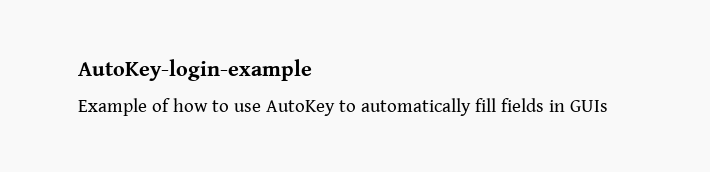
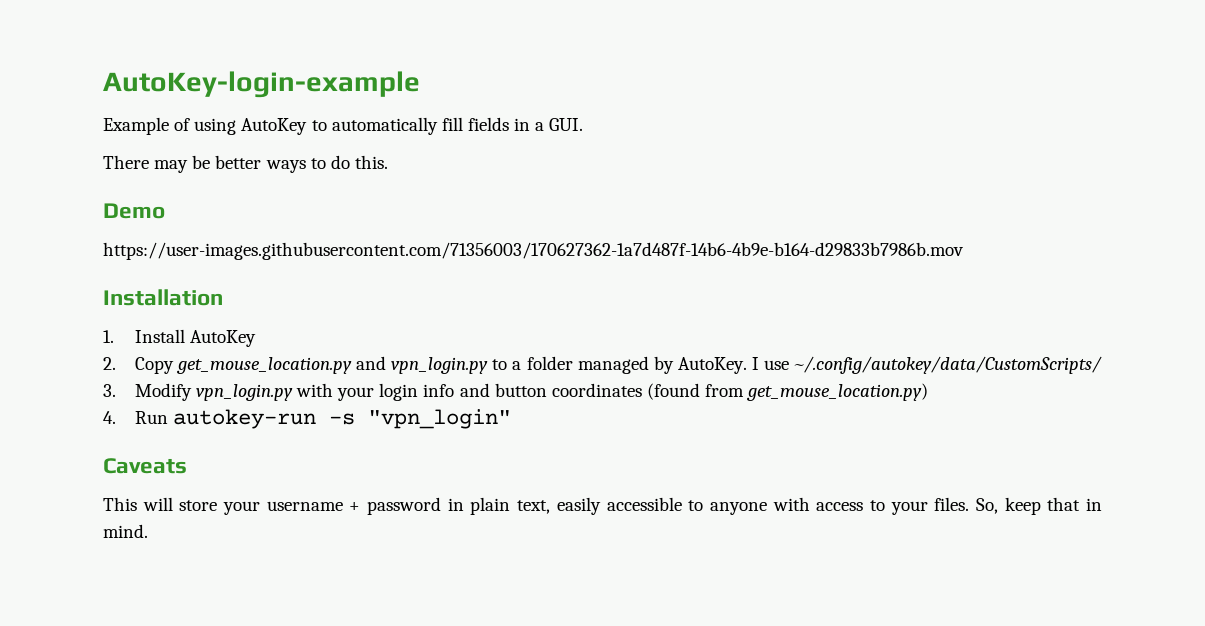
[172,98,261,112] how to use -> [194,118,237,135] using
[569,100,608,112] GUIs -> [535,118,584,131] [103,155,388,173] [103,203,165,219] [103,242,964,260] [103,289,223,306] [103,329,256,347] [103,356,1103,374] [103,383,929,401] [103,409,511,429] [103,458,187,474] [103,497,1102,515] [103,524,148,538] a GUI. // There may be better ways to do this. // Demo // https://user-images.githubusercontent.com/71356003/170627362-1a7d487f-14b6-4b9e-b164-d29833b7986b.mov // Installation // 1. Install AutoKey // 2. Copy get_mouse_location.py and vpn_login.py to a folder managed by AutoKey. I use ~/.config/autokey/data/CustomScripts/ // 3. Modify vpn_login.py with your login info and button coordinates (found from get_mouse_location.py) // 4. Run autokey-run -s "vpn_login" // Caveats // This will store your username + password in plain text, easily accessible to anyone with access to your files. So, keep that in mind.

